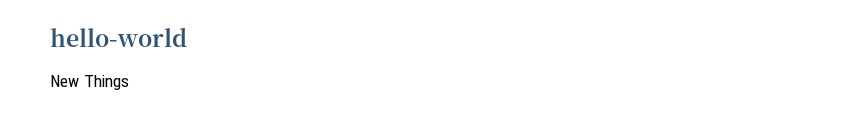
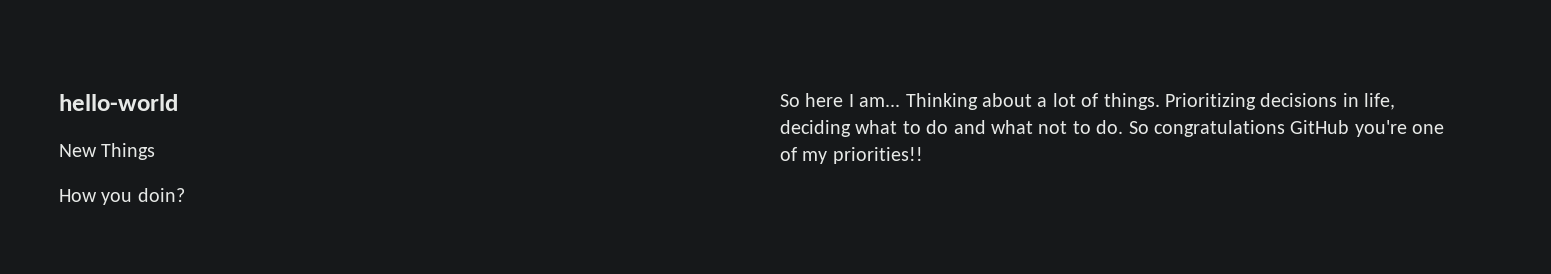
(129, 82) none -> [59,188,185,205] [780,93,1396,110] [780,120,1445,137] [780,147,923,164] // How you doin? // So here I am... Thinking about a lot of things. Prioritizing decisions in life, deciding what to do and what not to do. So congratulations GitHub you're one of my priorities!!

